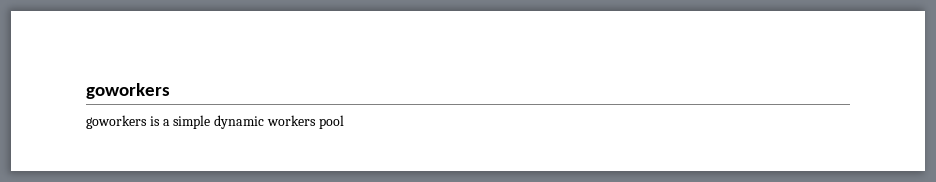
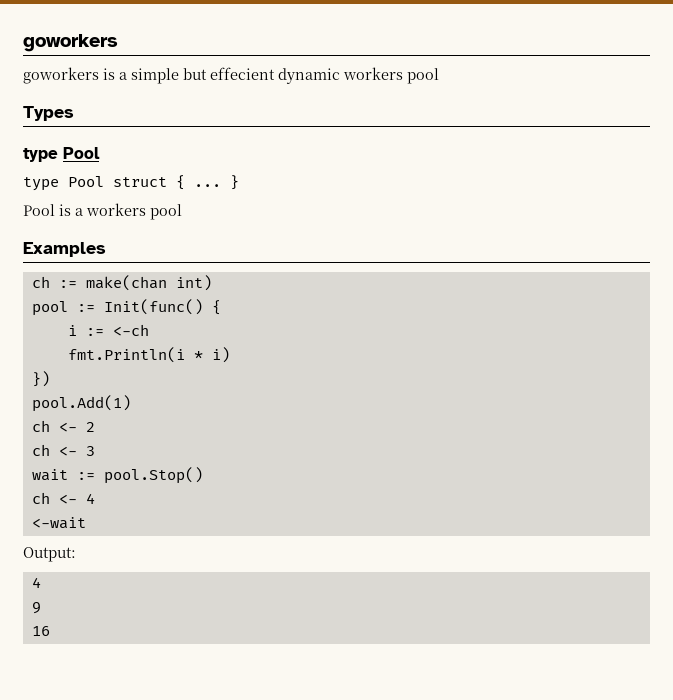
(211, 122) none -> [183,67,275,80] but effecient
(344, 122) none -> [23,106,74,121] [23,147,100,162] [23,175,239,191] [23,203,182,220] [23,242,106,257] [31,275,212,291] [31,299,221,316] [67,324,149,336] [67,347,230,363] [31,371,50,387] [31,395,131,412] [31,420,95,432] [31,444,95,456] [31,467,203,484] [31,492,95,504] [31,517,86,529] [23,547,76,562] [31,577,41,588] [31,602,41,614] [31,626,50,636] // Types // type Pool // type Pool struct { ... } // Pool is a workers pool // Examples // ch := make(chan int) // pool := Init(func() { // i := <-ch // fmt.Println(i * i) // }) // pool.Add(1) // ch <- 2 // ch <- 3 // wait := pool.Stop() // ch <- 4 // <-wait // Output: // 4 // 9 // 16

